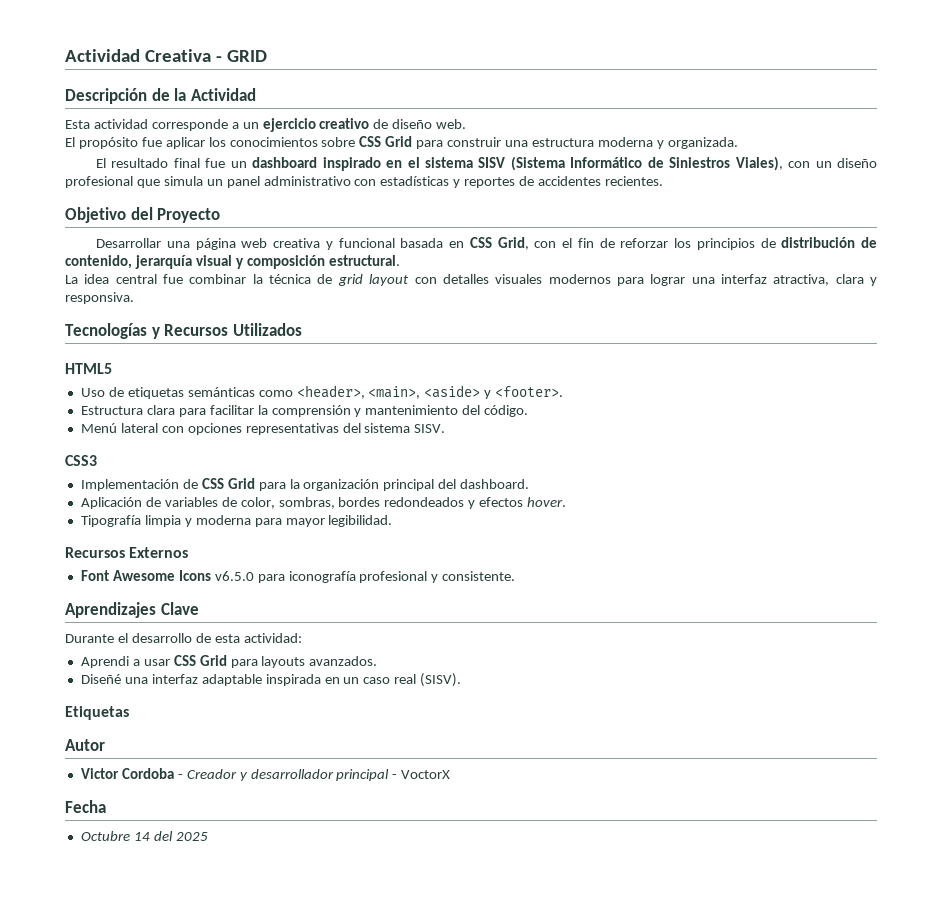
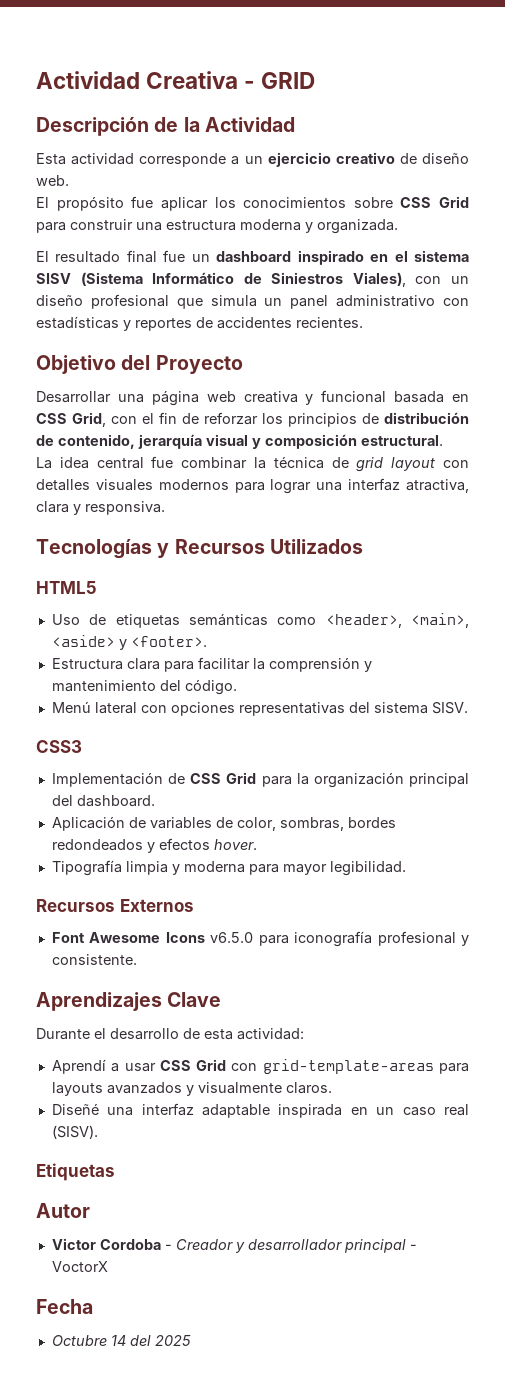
[80,656,129,668] Aprendi -> [51,1059,106,1074] Aprendí
[230,656,378,668] para layouts avanzados. -> [231,1059,469,1074] [51,1082,332,1096] con grid-template-areas para layouts avanzados y visualmente claros.

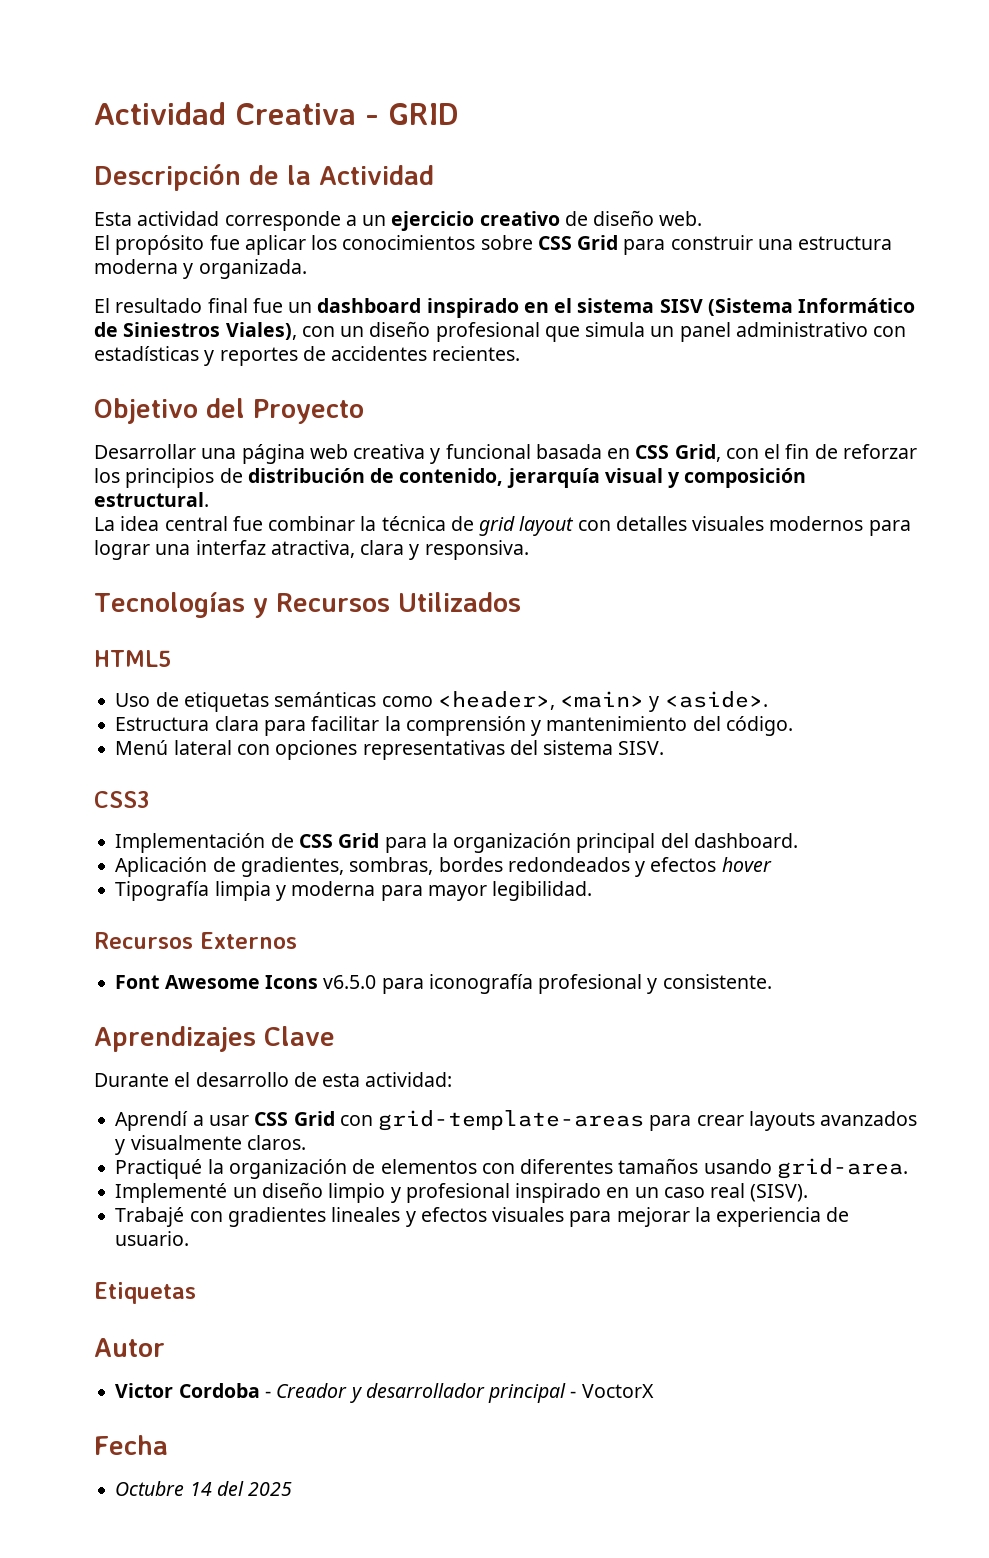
[411,613,469,628] [51,635,207,650] <main>, <aside> y <footer>. -> [560,691,768,712] <main> y <aside>.
[149,817,276,831] variables de color, -> [240,857,344,877] gradientes,
[213,839,257,850] hover. -> [721,857,772,872] hover
(469, 1068) none -> [696,1115,744,1126] crear
[51,1103,343,1118] Diseñé una interfaz adaptable inspirada -> [115,1158,908,1179] [115,1182,602,1203] Practiqué la organización de elementos con diferentes tamaños usando grid-area. // Implementé un diseño limpio y profesional inspirado
(98, 1132) none -> [115,1207,850,1227] [115,1231,190,1246] // Trabajé con gradientes lineales y efectos visuales para mejorar la experiencia de usuario.

